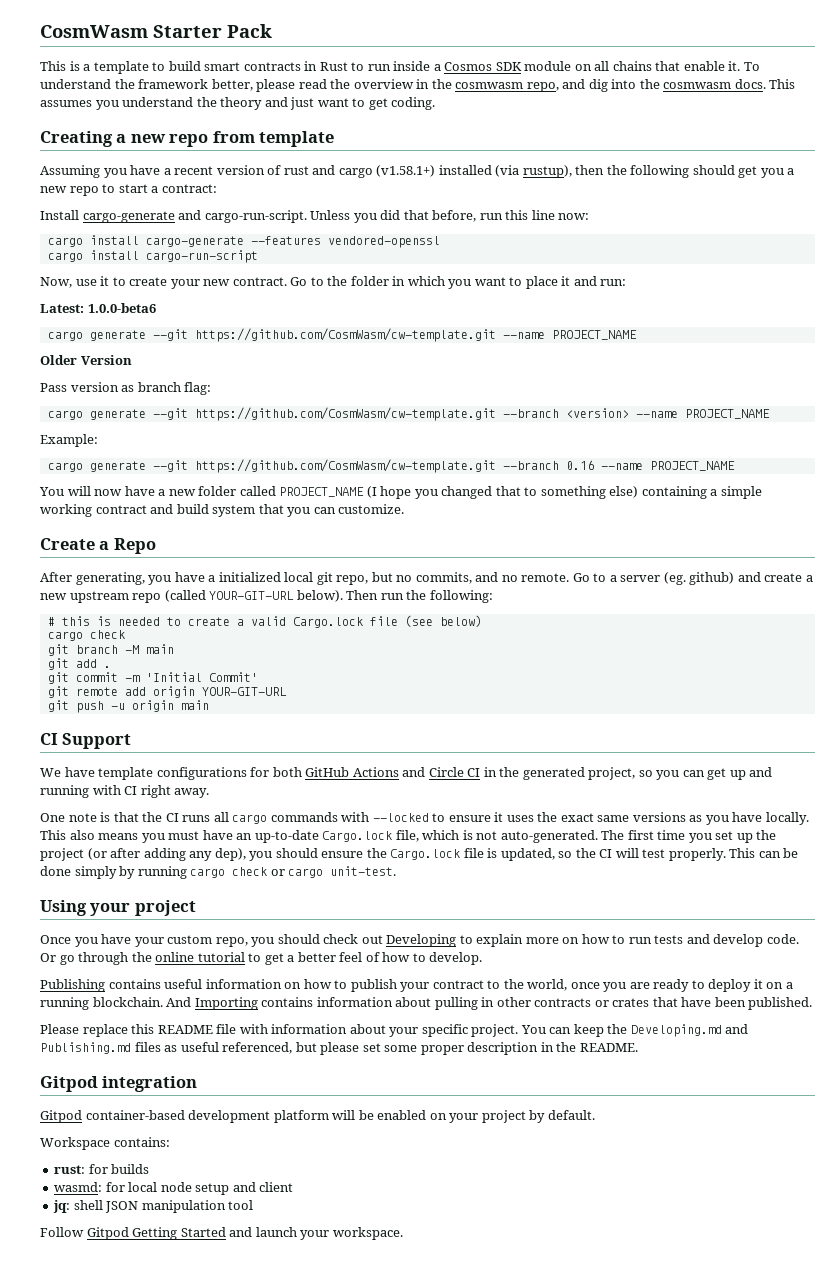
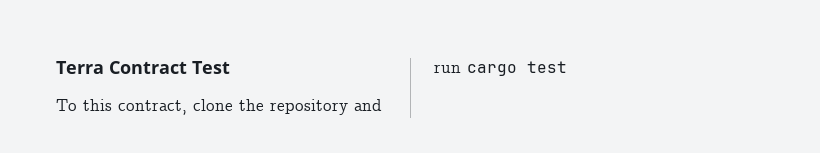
[40,24,272,38] [40,61,760,74] [40,79,796,92] [40,97,436,110] [40,131,335,147] [40,165,795,178] [40,184,217,196] [40,210,590,223] [47,235,440,248] [47,250,258,263] [40,276,627,289] [40,303,156,313] [47,328,637,342] [40,355,132,365] [40,382,212,395] [47,407,770,421] [40,434,98,447] [47,459,735,473] [39,486,762,499] [40,504,405,517] [40,538,156,554] [40,572,813,585] [40,590,493,603] [47,615,482,628] [47,630,125,641] [47,644,174,656] [47,658,111,670] [47,672,258,684] [47,686,287,698] [47,700,209,713] [40,733,132,749] [40,767,773,780] [40,785,210,798] [40,812,809,825] [40,830,777,843] [40,848,799,861] [40,866,397,879] [40,900,196,916] [40,934,799,947] [40,952,483,965] [40,979,793,992] [40,997,813,1010] [40,1024,749,1037] [40,1042,638,1055] [40,1076,198,1092] [40,1110,595,1123] [40,1137,170,1150] [54,1164,150,1174] [54,1182,294,1195] [53,1200,254,1213] [40,1227,403,1240] CosmWasm Starter Pack // This is a template to build smart contracts in Rust to run inside a Cosmos SDK module on all chains that enable it. To understand the framework better, please read the overview in the cosmwasm repo, and dig into the cosmwasm docs. This assumes you understand the theory and just want to get coding. // Creating a new repo from template // Assuming you have a recent version of rust and cargo (v1.58.1+) installed (via rustup), then the following should get you a new repo to start a contract: // Install cargo-generate and cargo-run-script. Unless you did that before, run this line now: // cargo install cargo-generate --features vendored-openssl // cargo install cargo-run-script // Now, use it to create your new contract. Go to the folder in which you want to place it and run: // Latest: 1.0.0-beta6 // cargo generate --git https://github.com/CosmWasm/cw-template.git --name PROJECT_NAME // Older Version // Pass version as branch flag: // cargo generate --git https://github.com/CosmWasm/cw-template.git --branch <version> --name PROJECT_NAME // Example: // cargo generate --git https://github.com/CosmWasm/cw-template.git --branch 0.16 --name PROJECT_NAME // You will now have a new folder called PROJECT_NAME (I hope you changed that to something else) containing a simple working contract and build system that you can customize. // Create a Repo // After generating, you have a initialized local git repo, but no commits, and no remote. Go to a server (eg. github) and create a new upstream repo (called YOUR-GIT-URL below). Then run the following: // # this is needed to create a valid Cargo.lock file (see below) // cargo check // git branch -M main // git add . // git commit -m 'Initial Commit' // git remote add origin YOUR-GIT-URL // git push -u origin main // CI Support // We have template configurations for both GitHub Actions and Circle CI in the generated project, so you can get up and running with CI right away. // One note is that the CI runs all cargo commands with --locked to ensure it uses the exact same versions as you have locally. This also means you must have an up-to-date Cargo.lock file, which is not auto-generated. The first time you set up the project (or after adding any dep), you should ensure the Cargo.lock file is updated, so the CI will test properly. This can be done simply by running cargo check or cargo unit-test. // Using your project // Once you have your custom repo, you should check out Developing to explain more on how to run tests and develop code. Or go through the online tutorial to get a better feel of how to develop. // Publishing contains useful information on how to publish your contract to the world, once you are ready to deploy it on a running blockchain. And Importing contains information about pulling in other contracts or crates that have been published. // Please replace this README file with information about your specific project. You can keep the Developing.md and Publishing.md files as useful referenced, but please set some proper description in the README. // Gitpod integration // Gitpod container-based development platform will be enabled on your project by default. // Workspace contains: // rust: for builds // wasmd: for local node setup and client // jq: shell JSON manipulation tool // Follow Gitpod Getting Started and launch your workspace. -> [56,61,230,74] [56,99,382,115] [434,61,567,76] Terra Contract Test // To this contract, clone the repository and run cargo test

